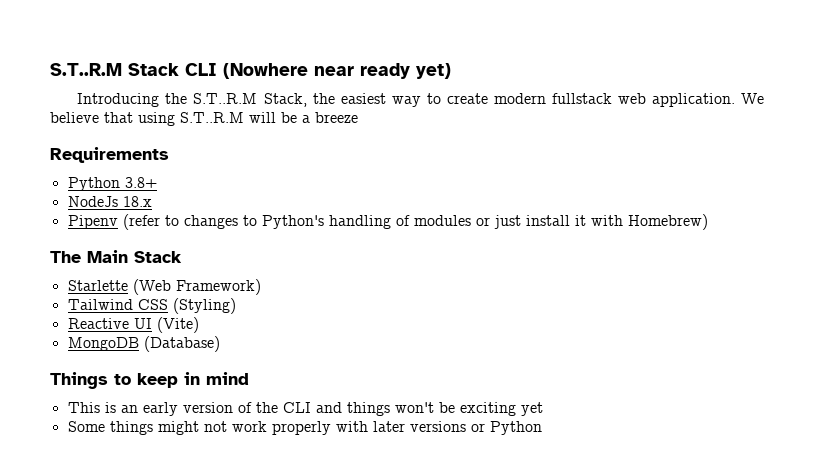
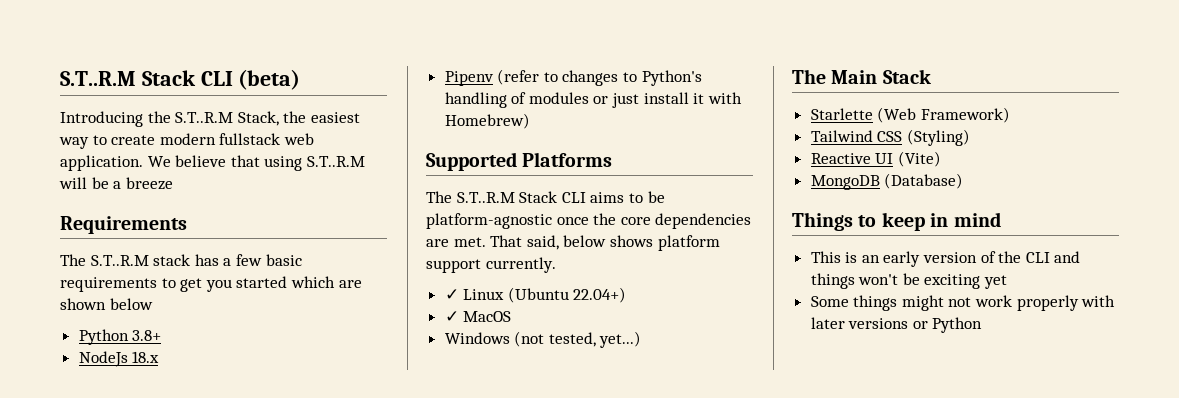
[50,63,451,79] S.T..R.M Stack CLI (Nowhere near ready yet) -> [60,69,301,90] S.T..R.M Stack CLI (beta)
(169, 155) none -> [60,254,302,266] [60,276,362,292] [60,298,153,310] // The S.T..R.M stack has a few basic requirements to get you started which are shown below
(708, 222) none -> [426,152,613,171] [426,191,665,203] [426,213,752,229] [426,235,720,251] [426,257,556,273] [444,287,627,303] [444,311,512,322] [444,331,642,348] // Supported Platforms // The S.T..R.M Stack CLI aims to be platform-agnostic once the core dependencies are met. That said, below shows platform support currently. // ✓ Linux (Ubuntu 22.04+) // ✓ MacOS // Windows (not tested, yet...)

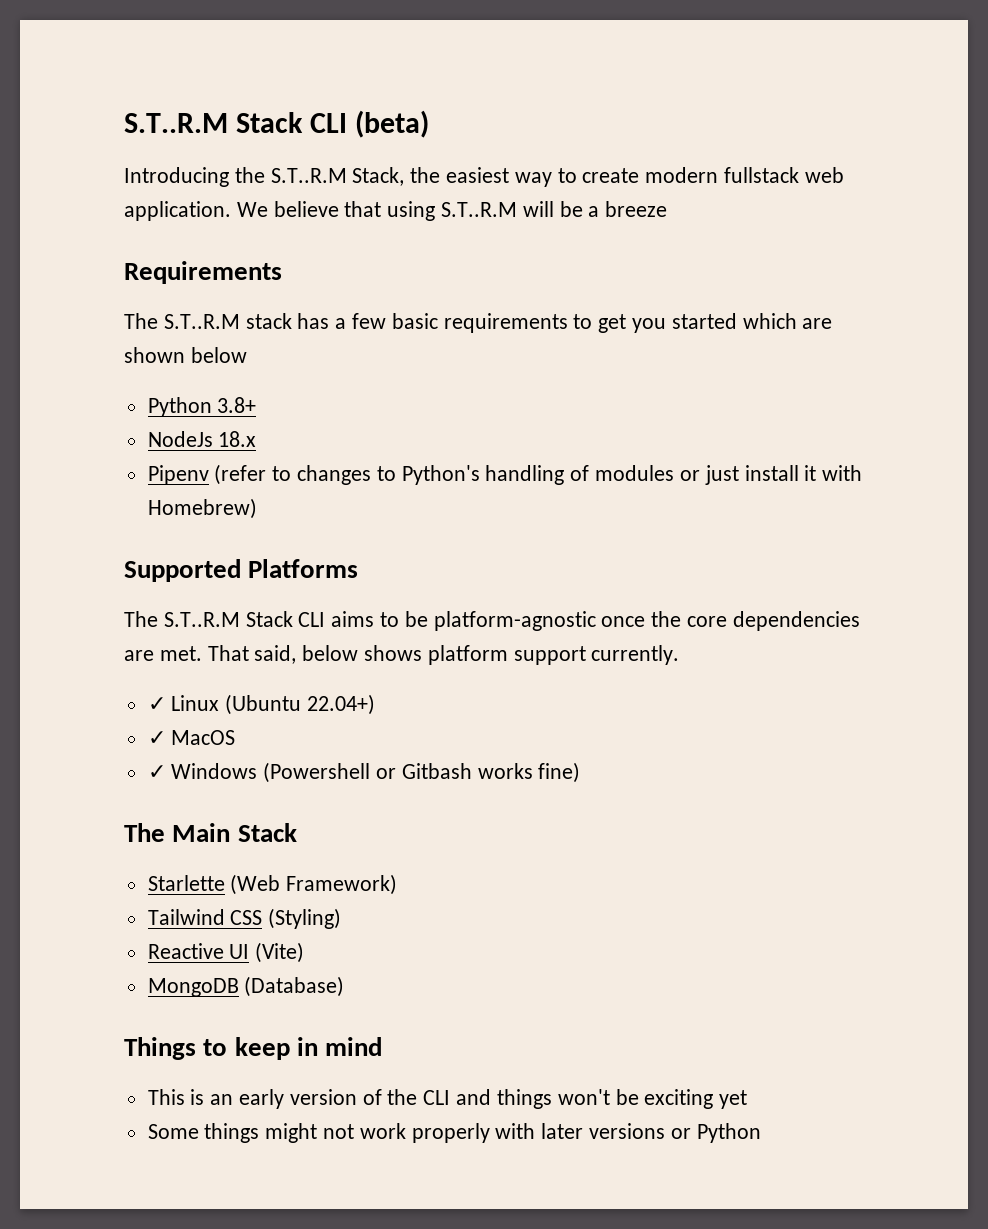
[444,331,642,348] Windows (not tested, yet...) -> [147,762,581,783] ✓ Windows (Powershell or Gitbash works fine)

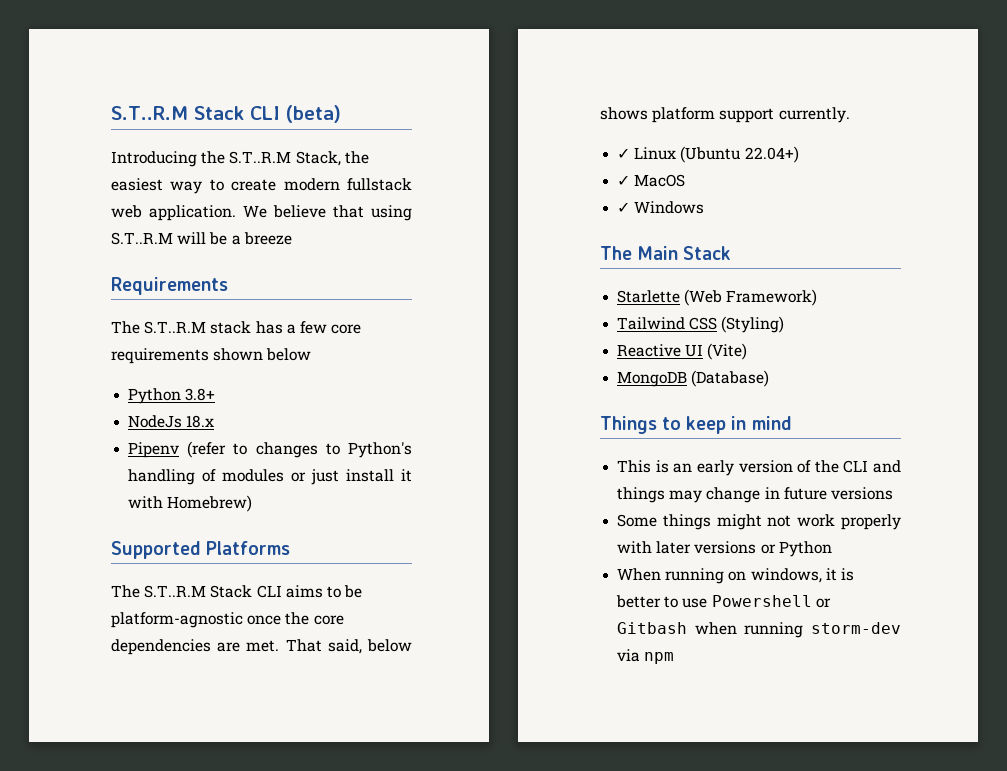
[391,313,833,333] basic requirements to get you started which are -> [331,324,362,334] [111,348,209,364] core requirements
[263,762,581,783] (Powershell or Gitbash works fine) -> (705, 207) none
[557,1089,748,1109] won't be exciting yet -> [669,487,893,503] may change in future versions
(761, 1133) none -> [617,568,854,584] [616,595,831,608] [617,622,901,638] [617,649,675,664] // When running on windows, it is better to use Powershell or Gitbash when running storm-dev via npm

